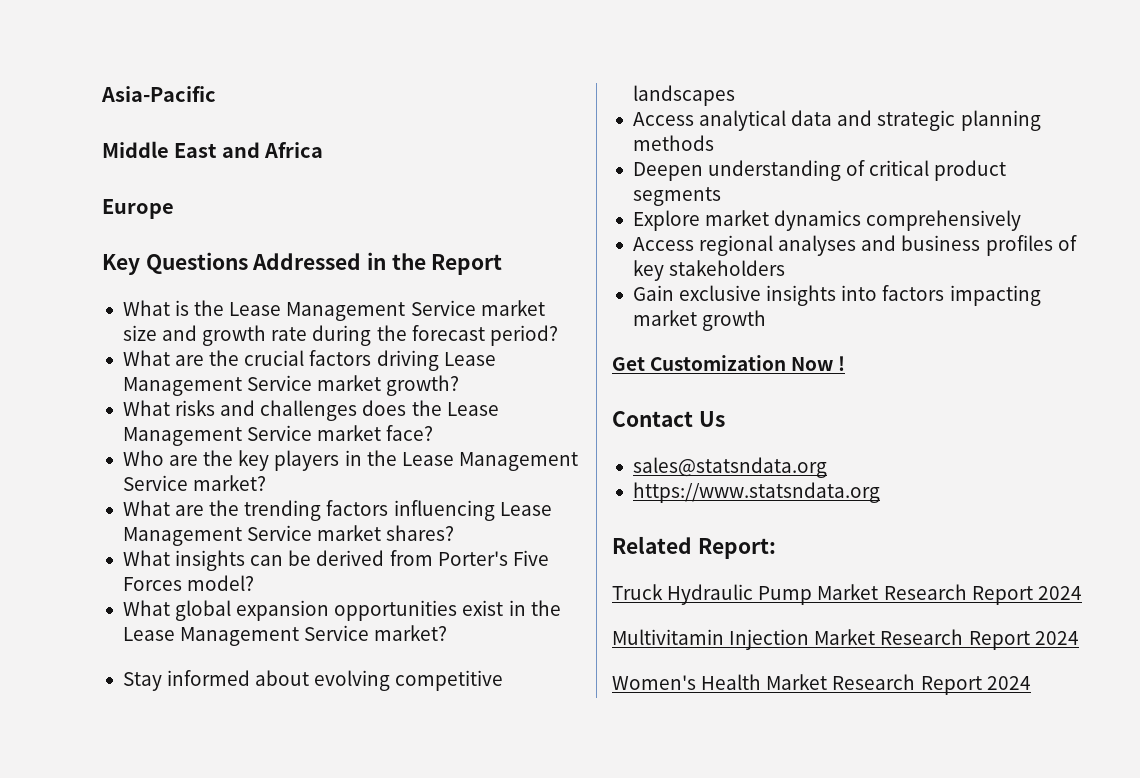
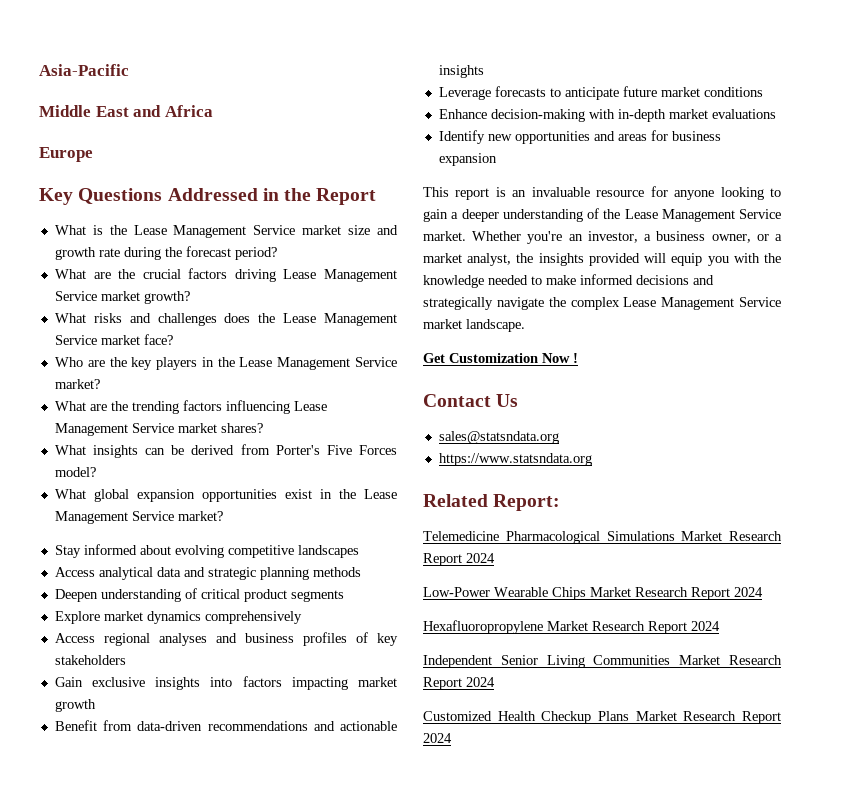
(767, 320) none -> [54,720,397,731] [438,65,484,78] [438,86,763,100] [438,109,776,122] [438,130,721,144] [438,153,497,166] [423,186,781,200] [423,208,781,222] [423,231,782,244] [423,253,781,266] [423,274,714,288] [423,297,781,310] [423,319,525,332] // Benefit from data-driven recommendations and actionable insights // Leverage forecasts to anticipate future market conditions // Enhance decision-making with in-depth market evaluations // Identify new opportunities and areas for business expansion // This report is an invaluable resource for anyone looking to gain a deeper understanding of the Lease Management Service market. Whether you're an investor, a business owner, or a market analyst, the insights provided will equip you with the knowledge needed to make informed decisions and strategically navigate the complex Lease Management Service market landscape.
[612,584,1082,605] [612,629,1079,650] [612,674,1031,695] Truck Hydraulic Pump Market Research Report 2024 // Multivitamin Injection Market Research Report 2024 // Women's Health Market Research Report 2024 -> [423,531,782,544] [423,553,495,566] [423,587,763,600] [423,620,720,634] [423,655,782,668] [423,677,495,690] [423,711,781,724] [423,733,452,743] Telemedicine Pharmacological Simulations Market Research Report 2024 // Low-Power Wearable Chips Market Research Report 2024 // Hexafluoropropylene Market Research Report 2024 // Independent Senior Living Communities Market Research Report 2024 // Customized Health Checkup Plans Market Research Report 2024

